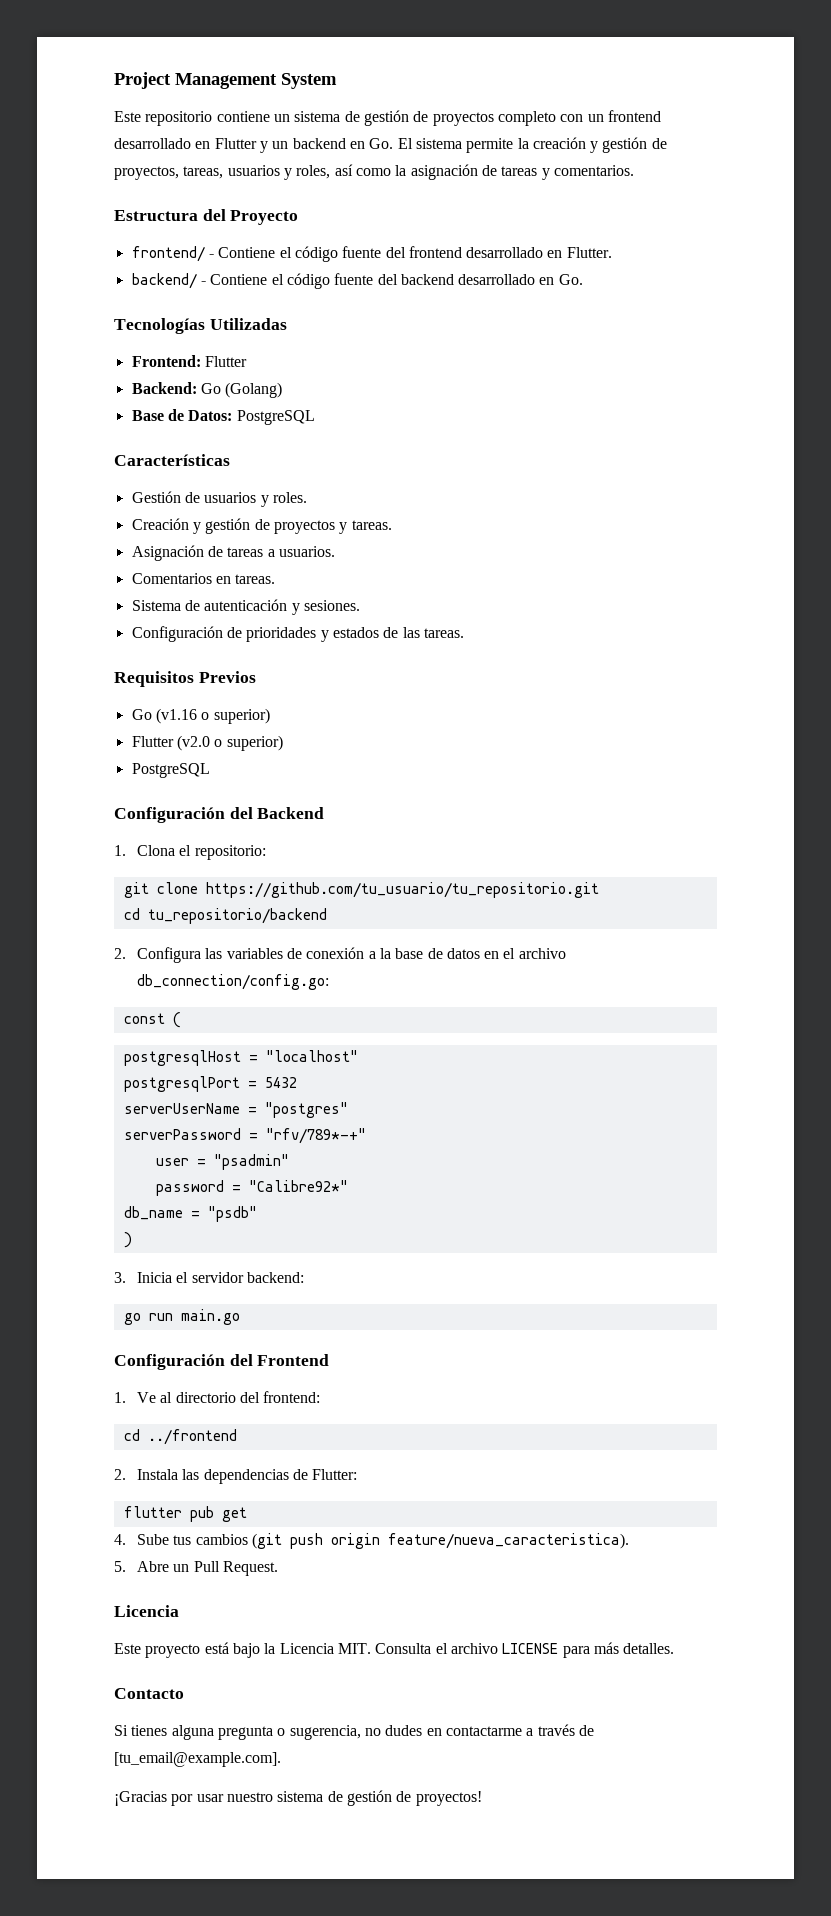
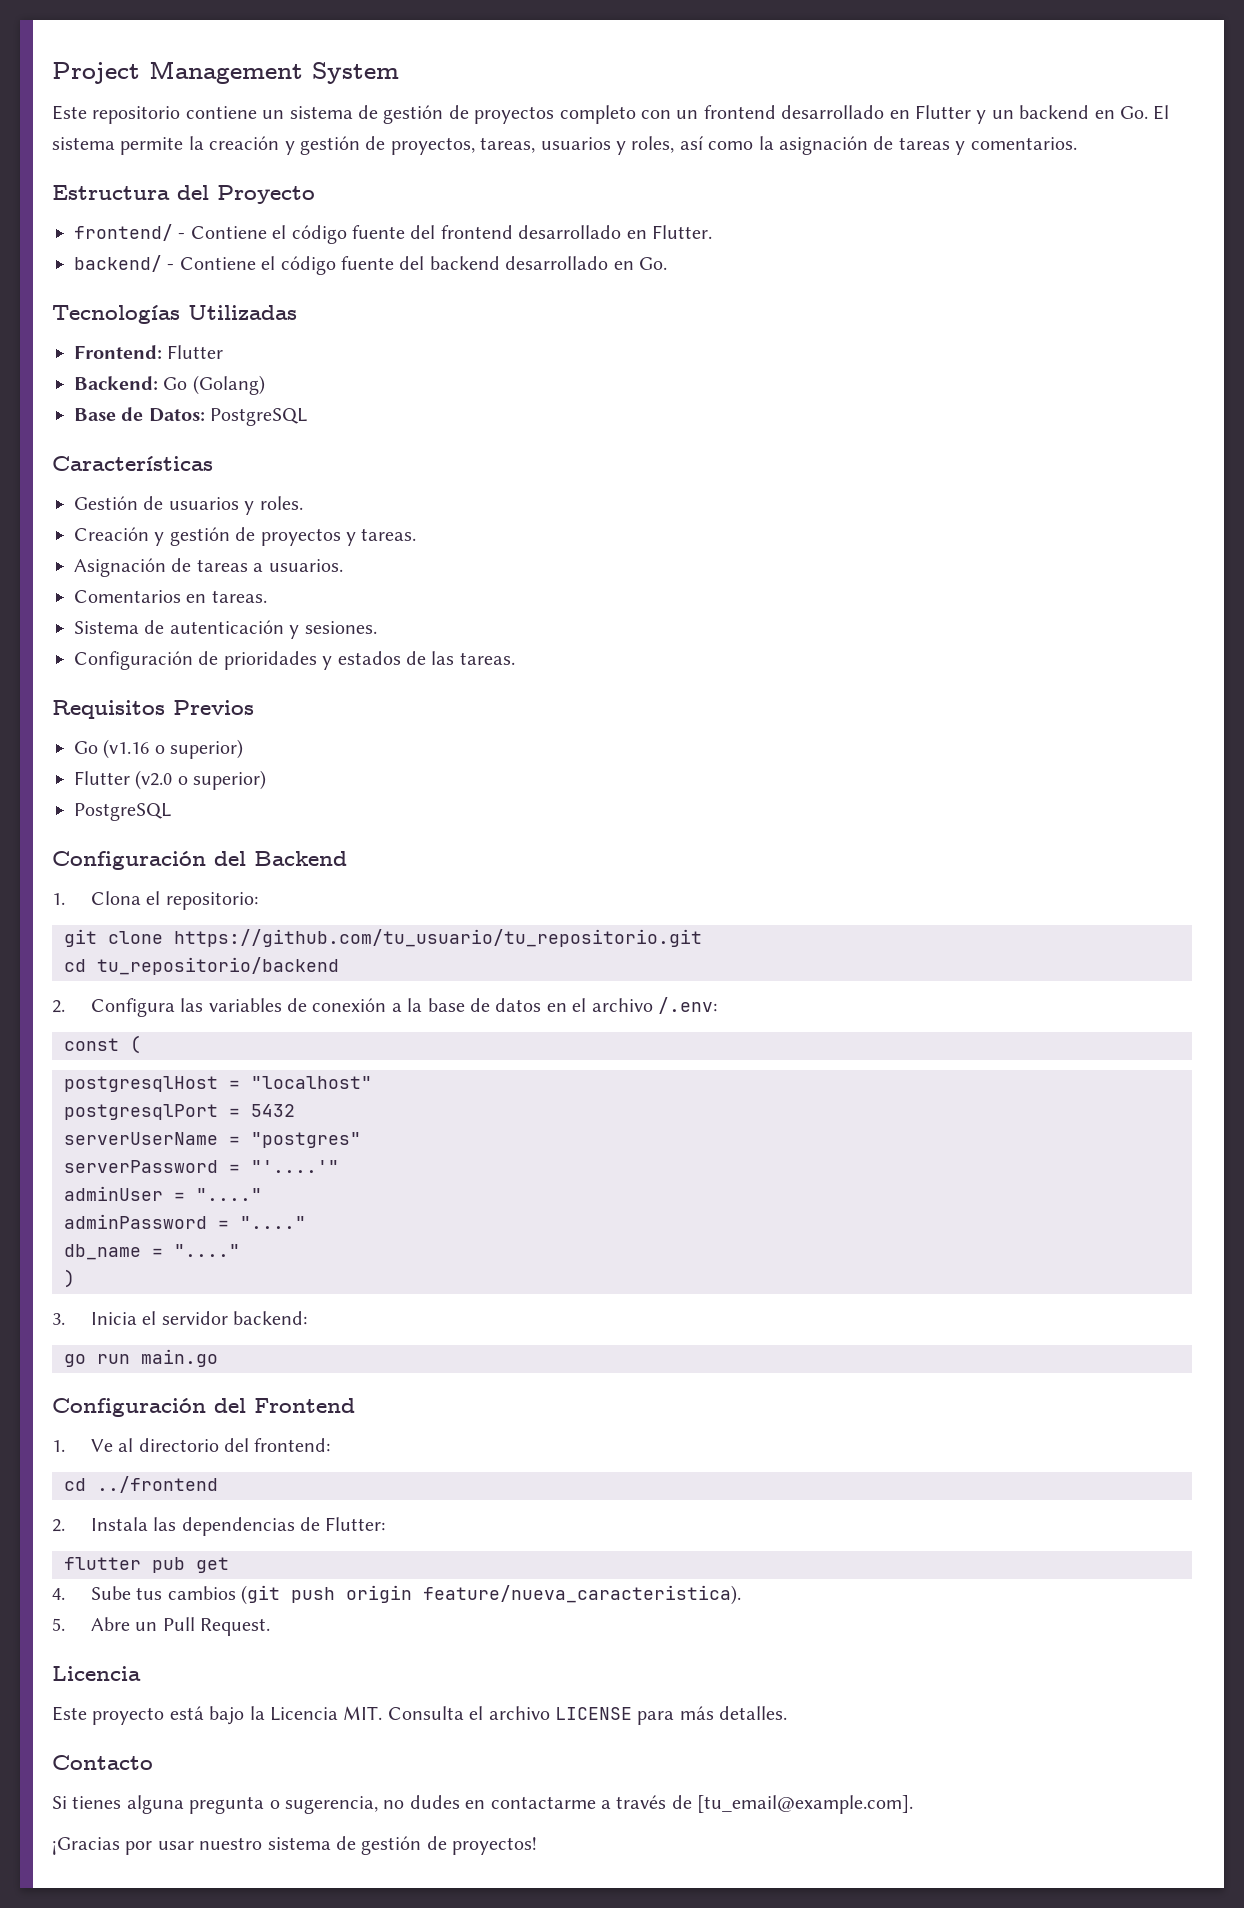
[136,974,329,990] db_connection/config.go: -> [657,997,717,1014] /.env:
[265,1128,366,1144] [155,1154,289,1170] [155,1180,348,1196] "rfv/789*-+" // user = "psadmin" // password = "Calibre92*" -> [251,1160,339,1173] [64,1186,262,1201] [64,1214,306,1229] "'....'" // adminUser = "...." // adminPassword = "...."
[207,1206,257,1222] "psdb" -> [174,1244,240,1257] "...."

